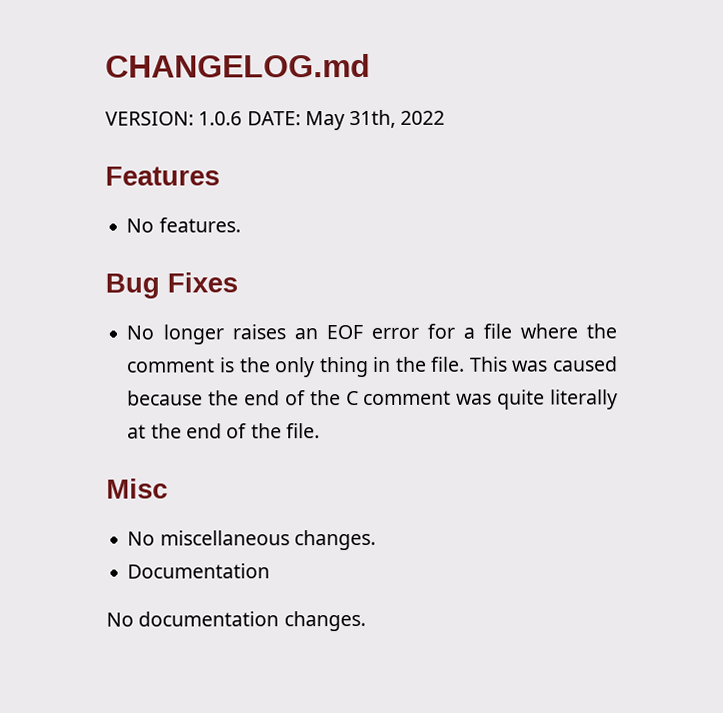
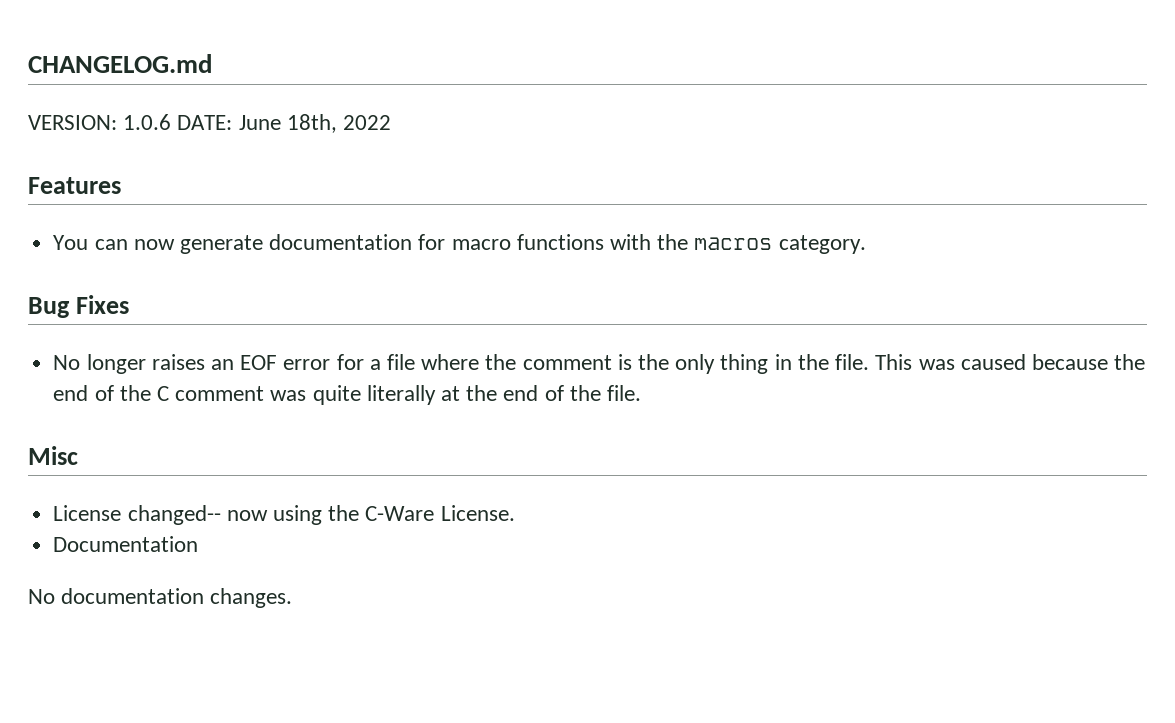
[304,109,397,131] May 31th, -> [238,114,337,133] June 18th,
[126,217,241,233] No features. -> [53,234,866,254] You can now generate documentation for macro functions with the macros category.
[127,529,376,551] No miscellaneous changes. -> [53,505,515,525] License changed-- now using the C-Ware License.

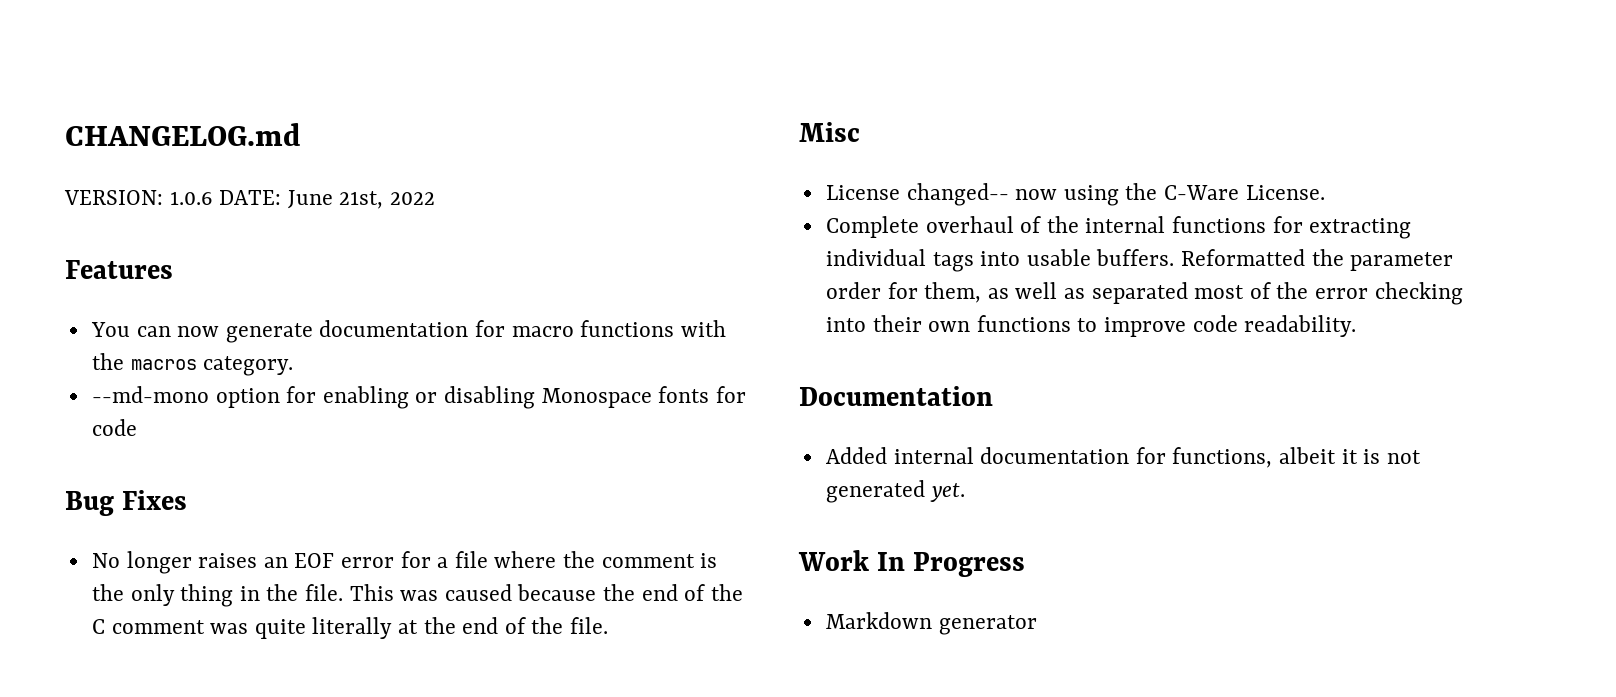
[286,114,337,133] 18th, -> [339,191,384,209] 21st,
(866, 244) none -> [91,386,746,409] [91,419,137,436] // --md-mono option for enabling or disabling Monospace fonts for code
[53,536,199,552] [28,588,293,608] Documentation // No documentation changes. -> [825,216,1412,239] [825,249,1454,272] [825,282,1463,305] [825,315,1357,337] [799,386,993,406] [825,447,1421,468] [825,480,965,503] [798,550,1026,577] [825,612,1037,635] Complete overhaul of the internal functions for extracting individual tags into usable buffers. Reformatted the parameter order for them, as well as separated most of the error checking into their own functions to improve code readability. // Documentation // Added internal documentation for functions, albeit it is not generated yet. // Work In Progress // Markdown generator

